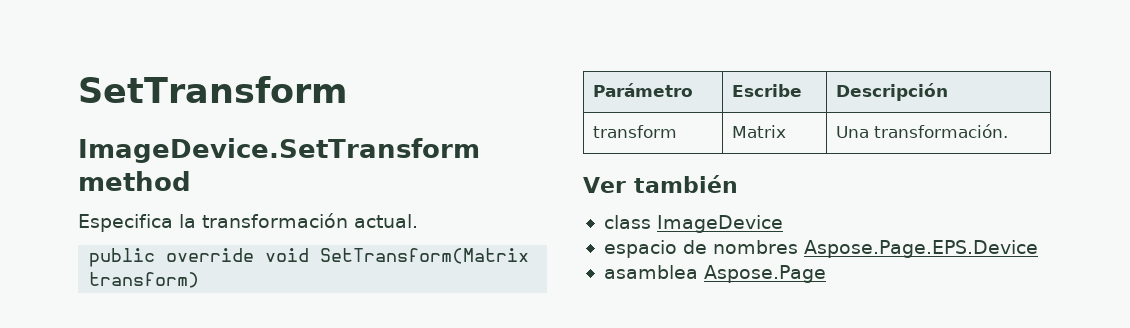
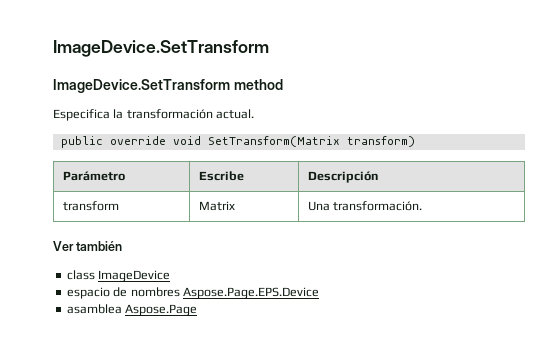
[78,76,347,103] SetTransform -> [53,40,269,57] ImageDevice.SetTransform

